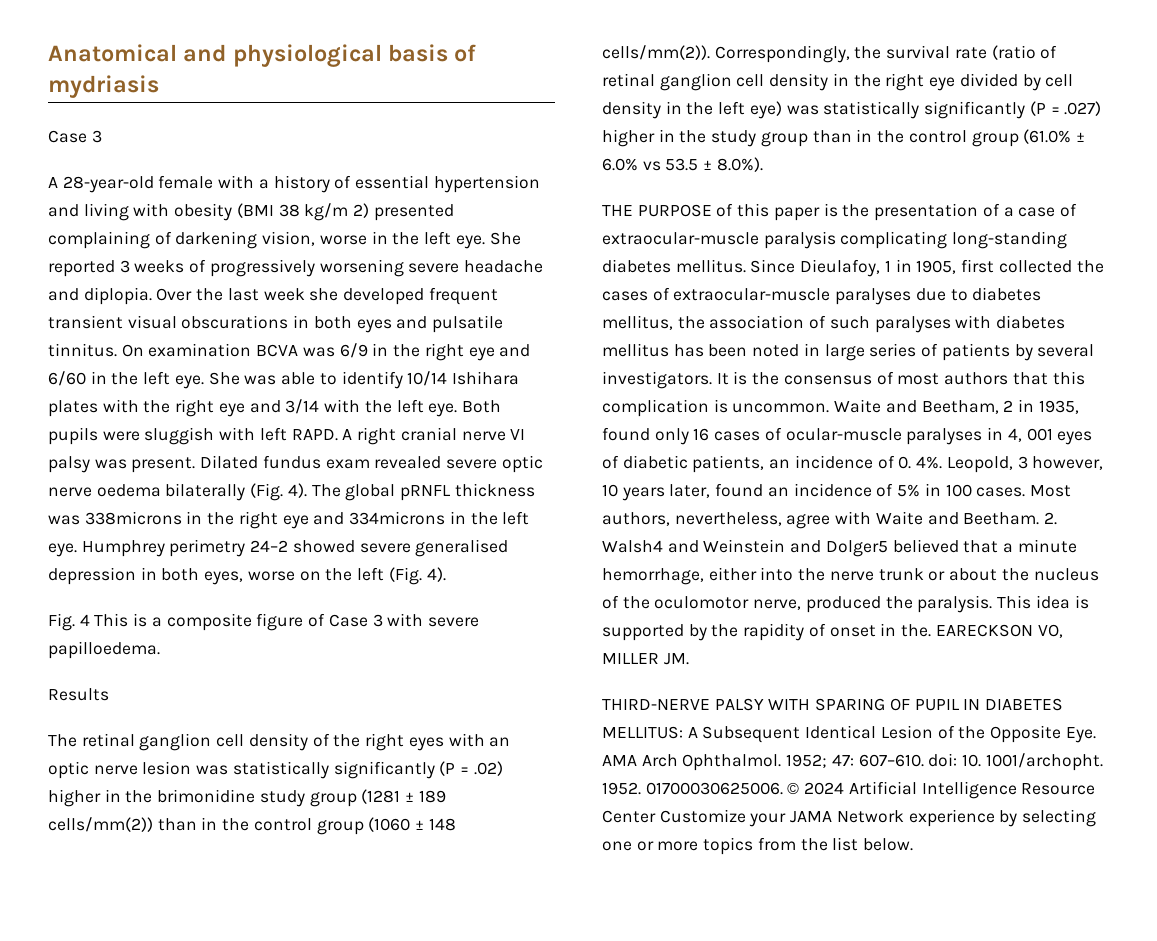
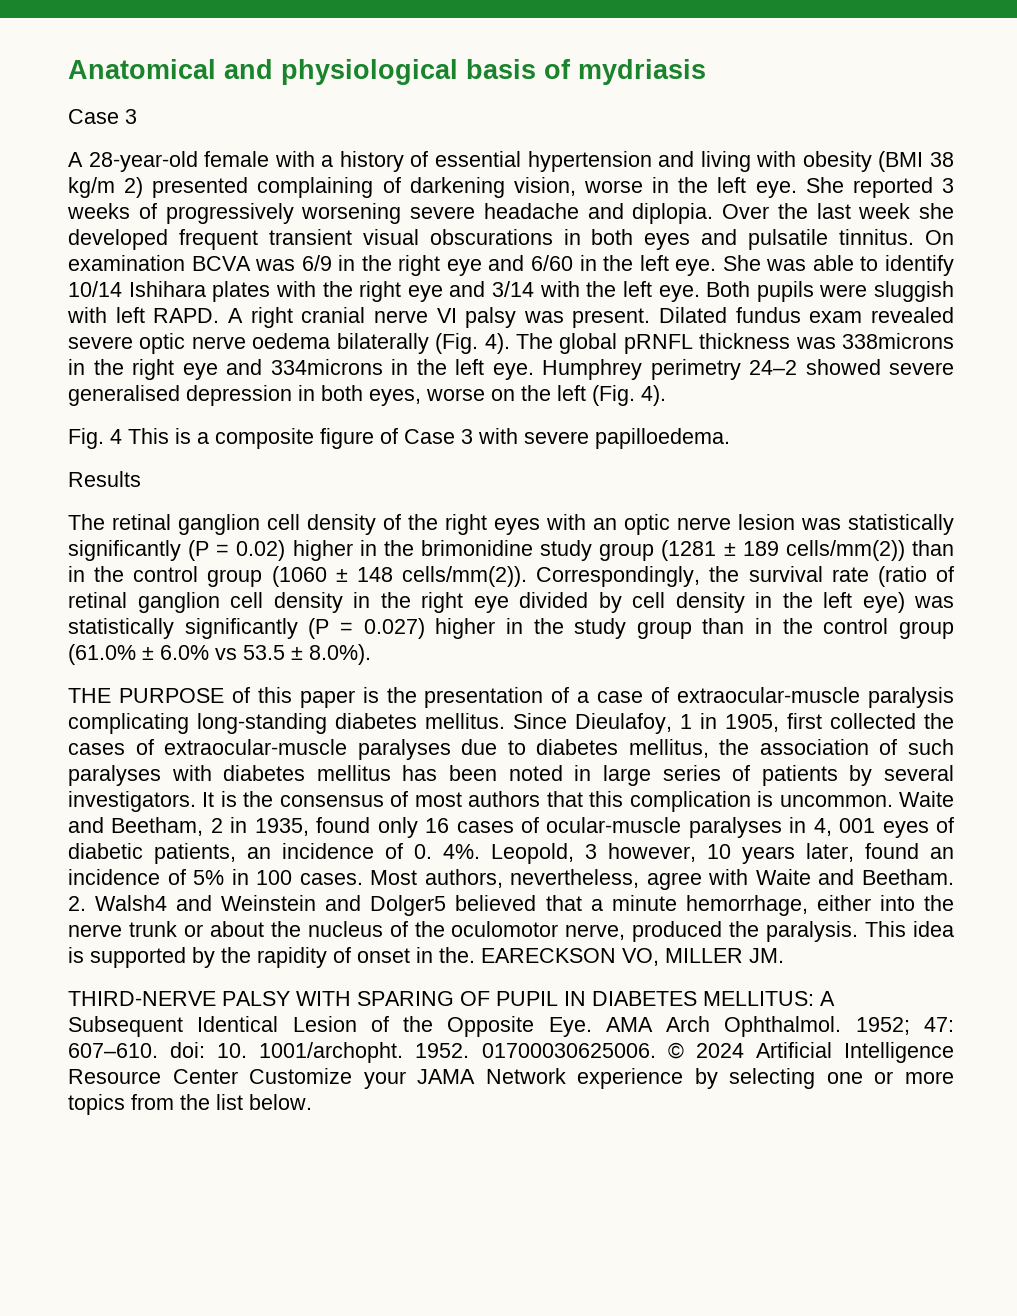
[473,761,503,776] .02) -> [236,540,286,561] 0.02)
[1064,101,1102,116] .027) -> [363,618,425,639] 0.027)

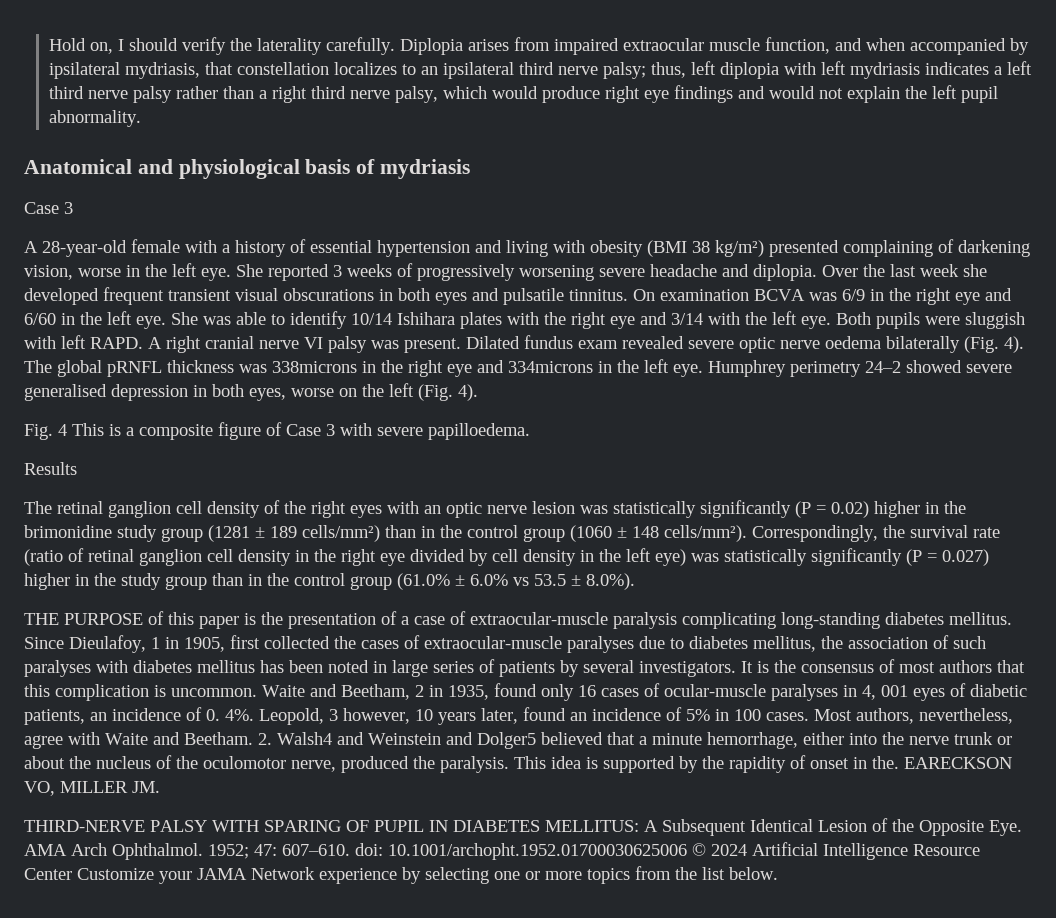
(68, 69) none -> [48,37,1029,55] [48,61,1032,79] [48,85,998,103] [48,110,141,127] Hold on, I should verify the laterality carefully. Diplopia arises from impaired extraocular muscle function, and when accompanied by ipsilateral mydriasis, that constellation localizes to an ipsilateral third nerve palsy; thus, left diplopia with left mydriasis indicates a left third nerve palsy rather than a right third nerve palsy, which would produce right eye findings and would not explain the left pupil abnormality. //
[68,177,144,198] kg/m 2) -> [715,240,764,257] kg/m²)
[785,540,905,561] cells/mm(2)) -> [302,525,380,542] cells/mm²)
[402,566,528,587] cells/mm(2)). -> [664,525,747,542] cells/mm²).
[217,1042,656,1063] 10. 1001/archopht. 1952. 01700030625006. -> [388,843,687,860] 10.1001/archopht.1952.01700030625006

